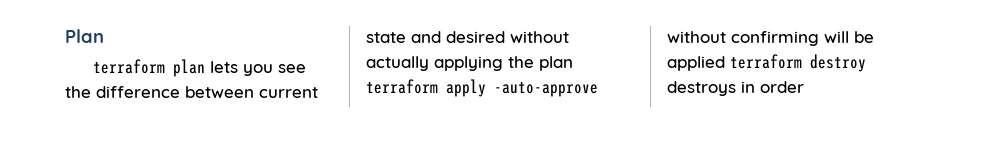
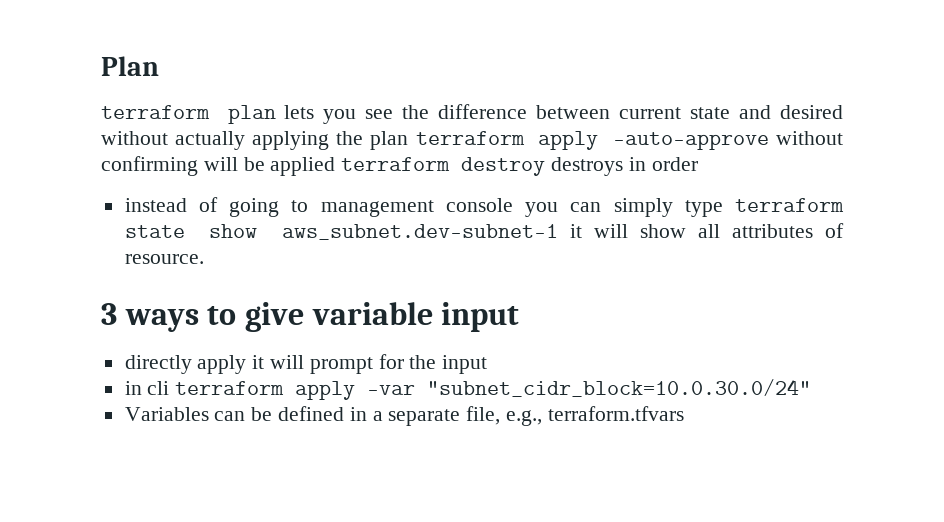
(804, 87) none -> [124,197,844,217] [124,223,844,240] [124,254,204,264] [101,302,520,332] [124,354,488,374] [124,379,812,400] [124,406,684,426] // instead of going to management console you can simply type terraform state show aws_subnet.dev-subnet-1 it will show all attributes of resource. // 3 ways to give variable input // directly apply it will prompt for the input // in cli terraform apply -var "subnet_cidr_block=10.0.30.0/24" // Variables can be defined in a separate file, e.g., terraform.tfvars

